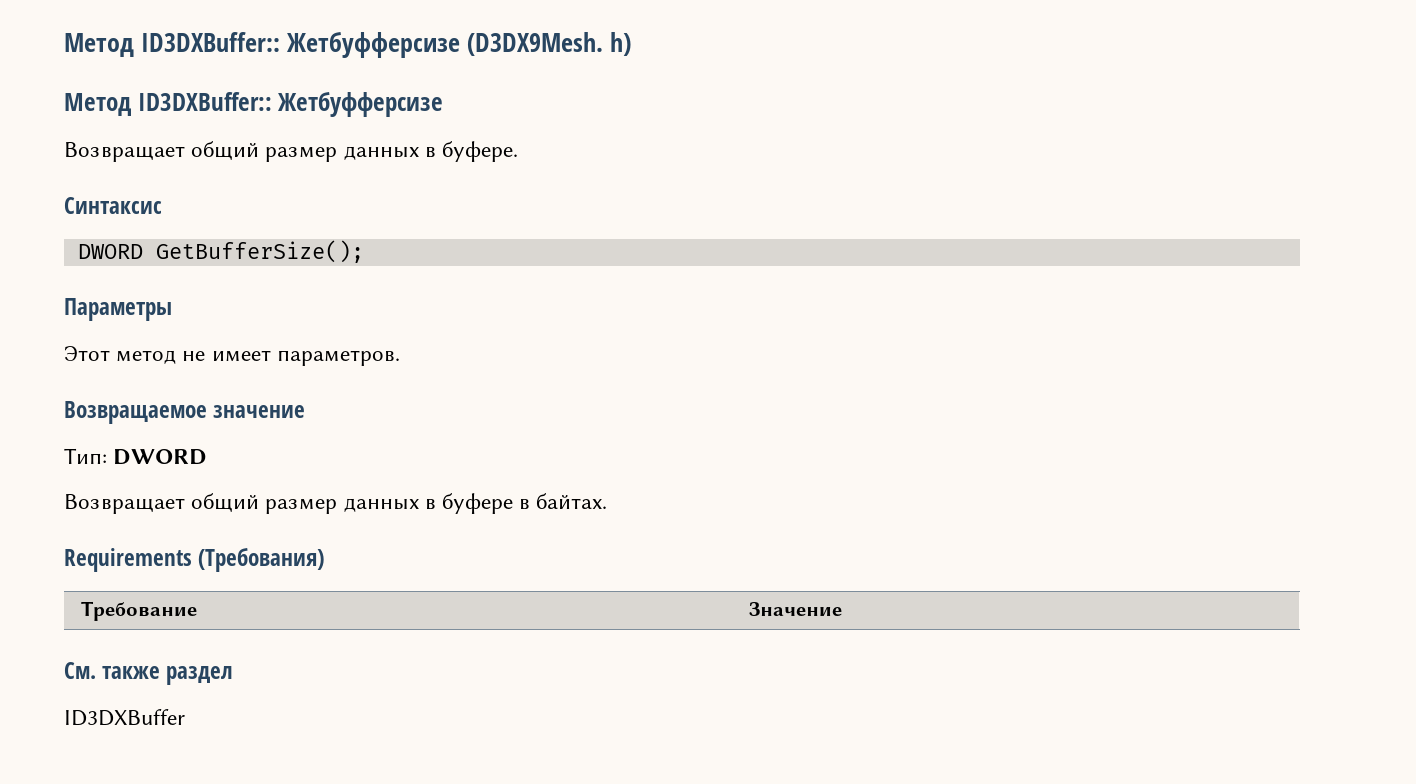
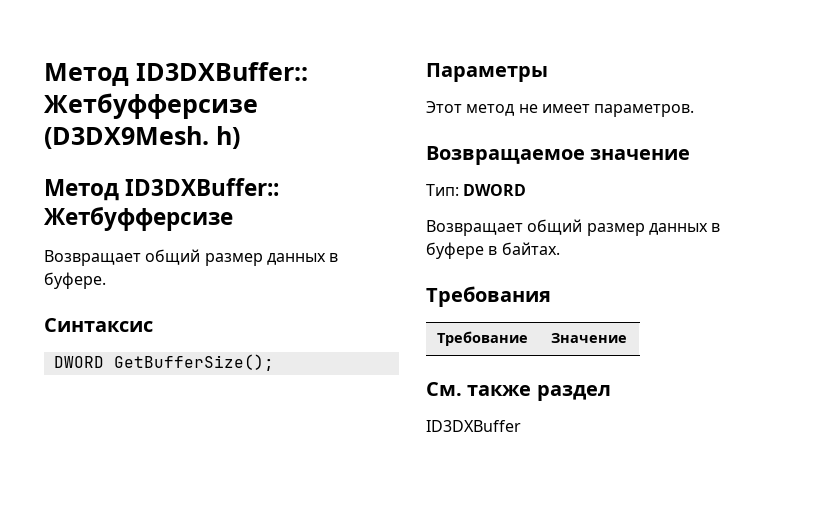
[64,548,325,572] Requirements (Требования) -> [426,286,551,307] Требования

